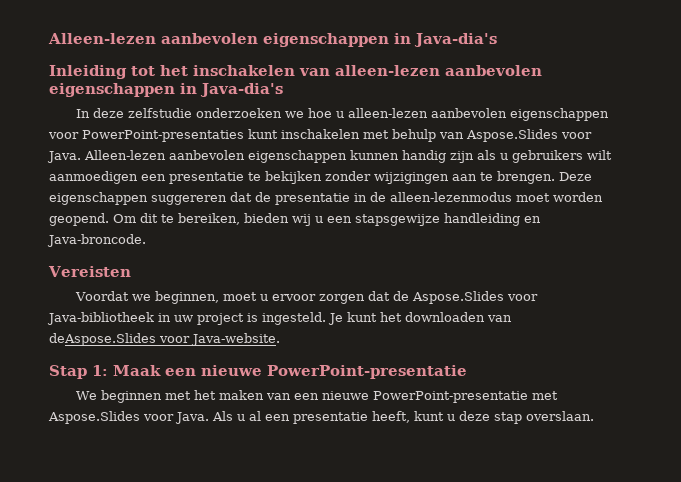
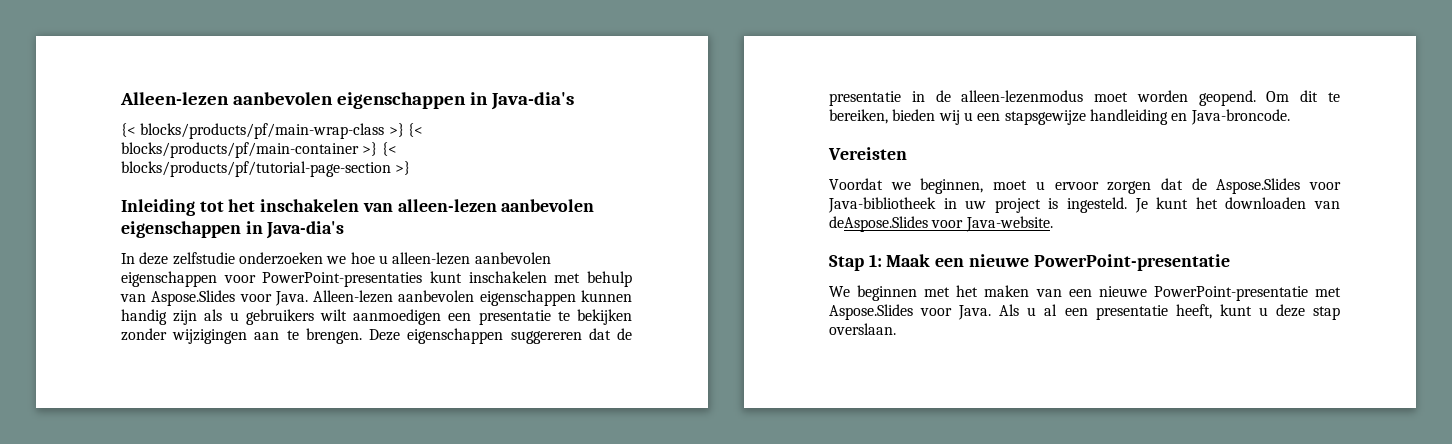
(497, 40) none -> [121,123,423,139] [121,142,397,158] [121,161,411,177] // {< blocks/products/pf/main-wrap-class >} {< blocks/products/pf/main-container >} {< blocks/products/pf/tutorial-page-section >}

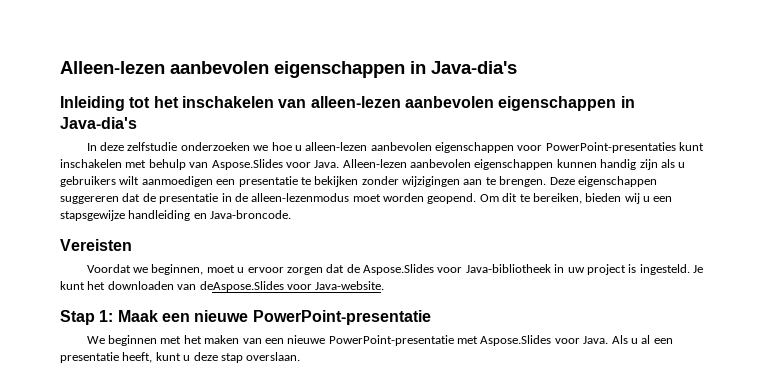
[121,123,423,139] [121,142,397,158] [121,161,411,177] // {< blocks/products/pf/main-wrap-class >} {< blocks/products/pf/main-container >} {< blocks/products/pf/tutorial-page-section >} -> (517, 67) none

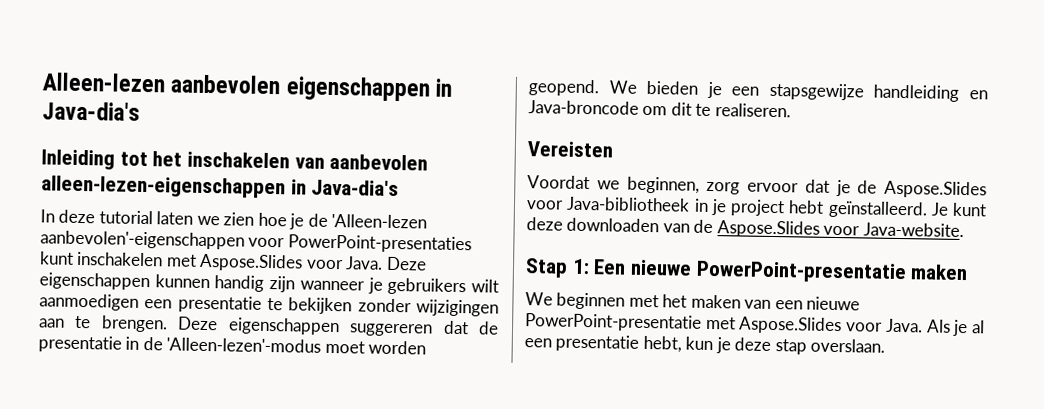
[310,96,617,111] alleen-lezen aanbevolen eigenschappen -> [329,153,429,171] [41,175,286,199] aanbevolen alleen-lezen-eigenschappen
[127,142,515,153] zelfstudie onderzoeken we hoe u alleen-lezen aanbevolen eigenschappen -> [98,210,428,230] [40,230,245,250] tutorial laten we zien hoe je de 'Alleen-lezen aanbevolen'-eigenschappen
[148,159,471,170] behulp van Aspose.Slides voor Java. Alleen-lezen aanbevolen -> [199,253,427,272] Aspose.Slides voor Java. Deze
[660,159,686,168] als u -> [299,277,383,294] wanneer je
[251,193,350,202] alleen-lezenmodus -> [166,337,322,353] 'Alleen-lezen'-modus
[479,193,673,204] [60,210,292,221] Om dit te bereiken, bieden wij u een stapsgewijze handleiding en Java-broncode. -> [608,80,988,102] [528,100,791,118] We bieden je een stapsgewijze handleiding en Java-broncode om dit te realiseren.
[206,264,345,275] moet u ervoor zorgen dat -> [706,179,851,197] zorg ervoor dat je
[567,264,690,275] uw project is ingesteld. -> [710,199,928,219] je project hebt geïnstalleerd.
[87,281,106,290] het -> [526,217,563,231] deze
[199,281,284,292] deAspose.Slides -> [693,219,820,238] de Aspose.Slides
[117,310,431,325] Maak een nieuwe PowerPoint-presentatie -> [593,259,969,284] Een nieuwe PowerPoint-presentatie maken
[630,338,638,344] u -> [952,319,969,337] je
[122,352,191,363] heeft, kunt u -> [642,335,731,354] hebt, kun je

